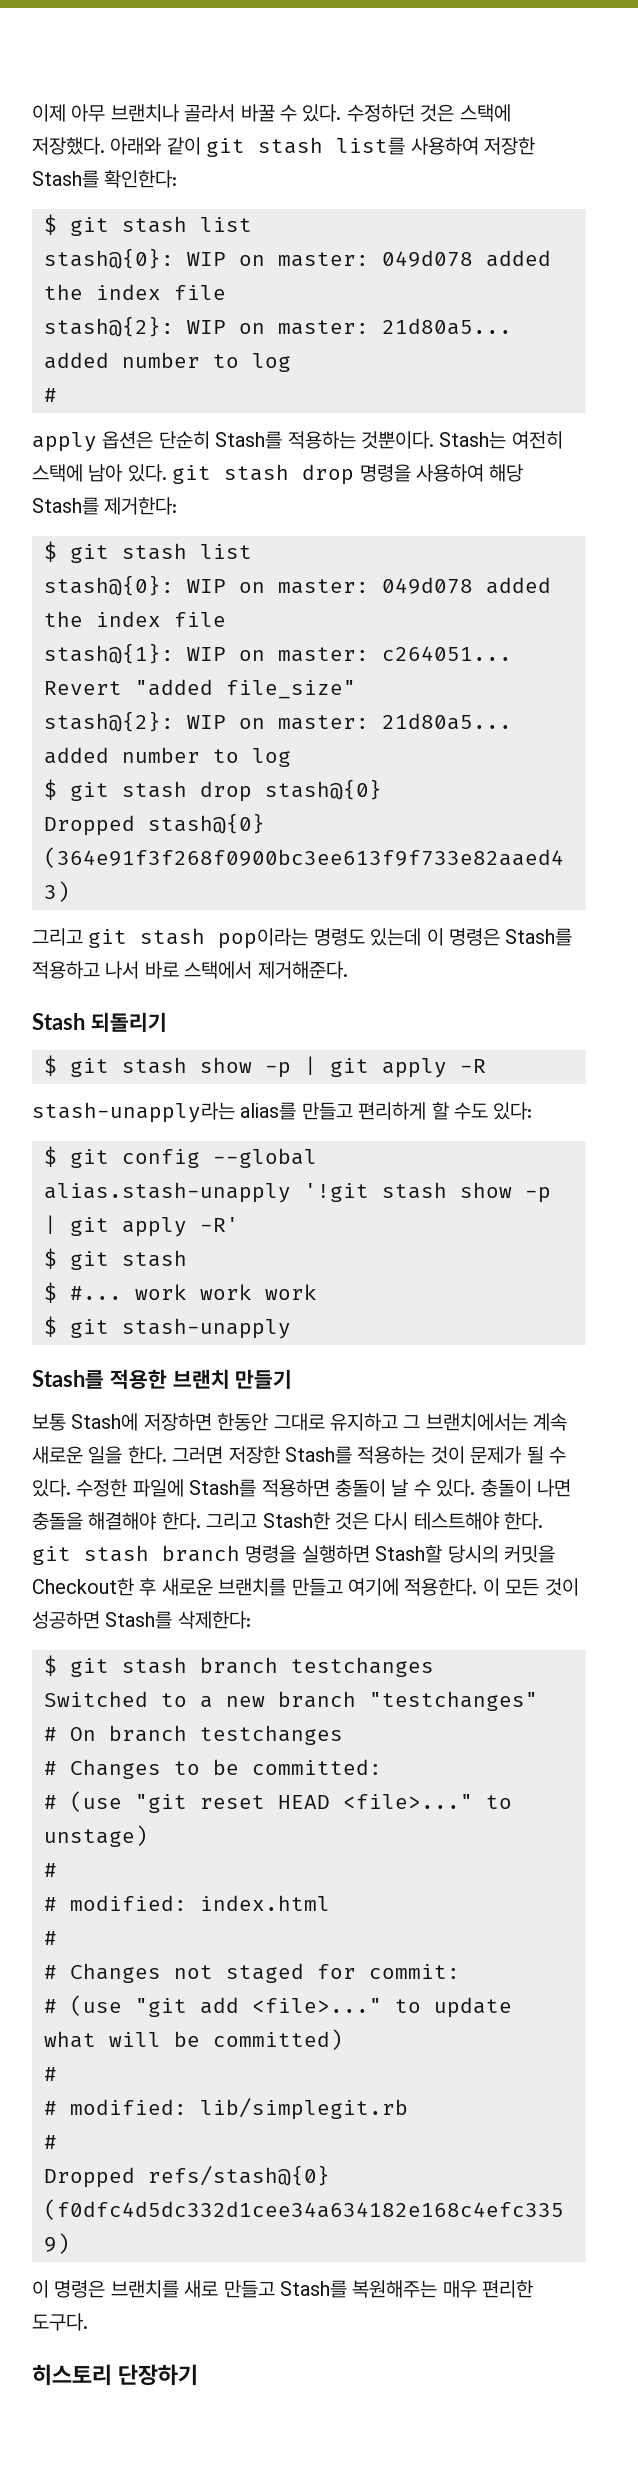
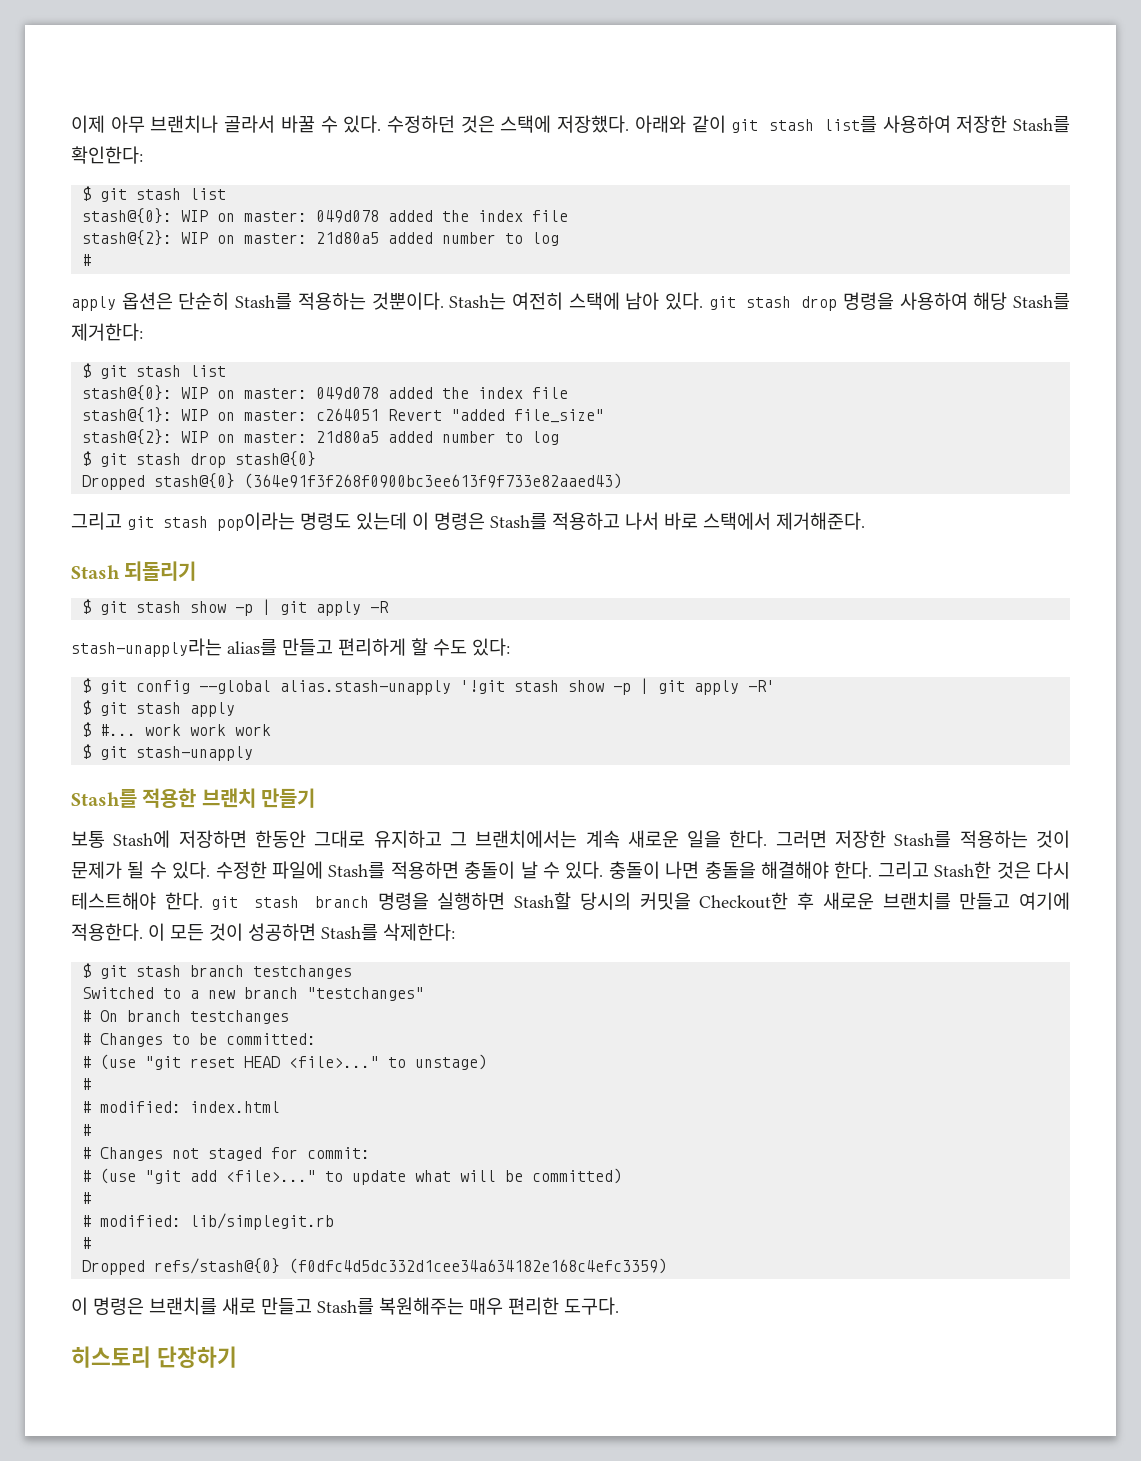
[382,318,512,335] 21d80a5... -> [316,232,380,244] 21d80a5
[382,646,512,661] c264051... -> [316,408,380,421] c264051
[382,713,512,730] 21d80a5... -> [316,431,380,443] 21d80a5
(187, 1258) none -> [190,702,236,717] apply

